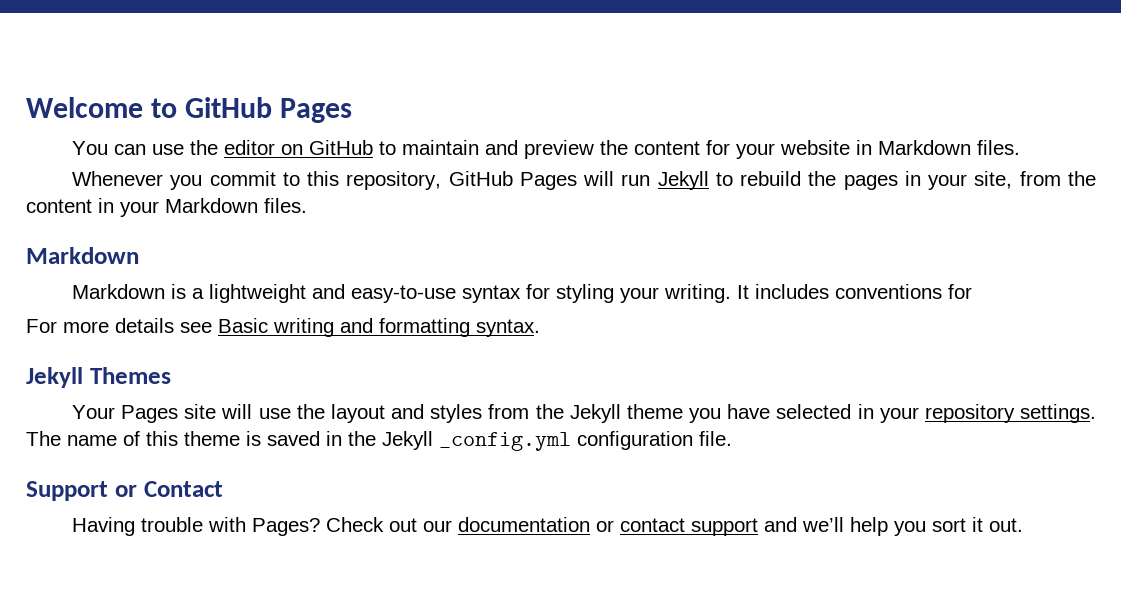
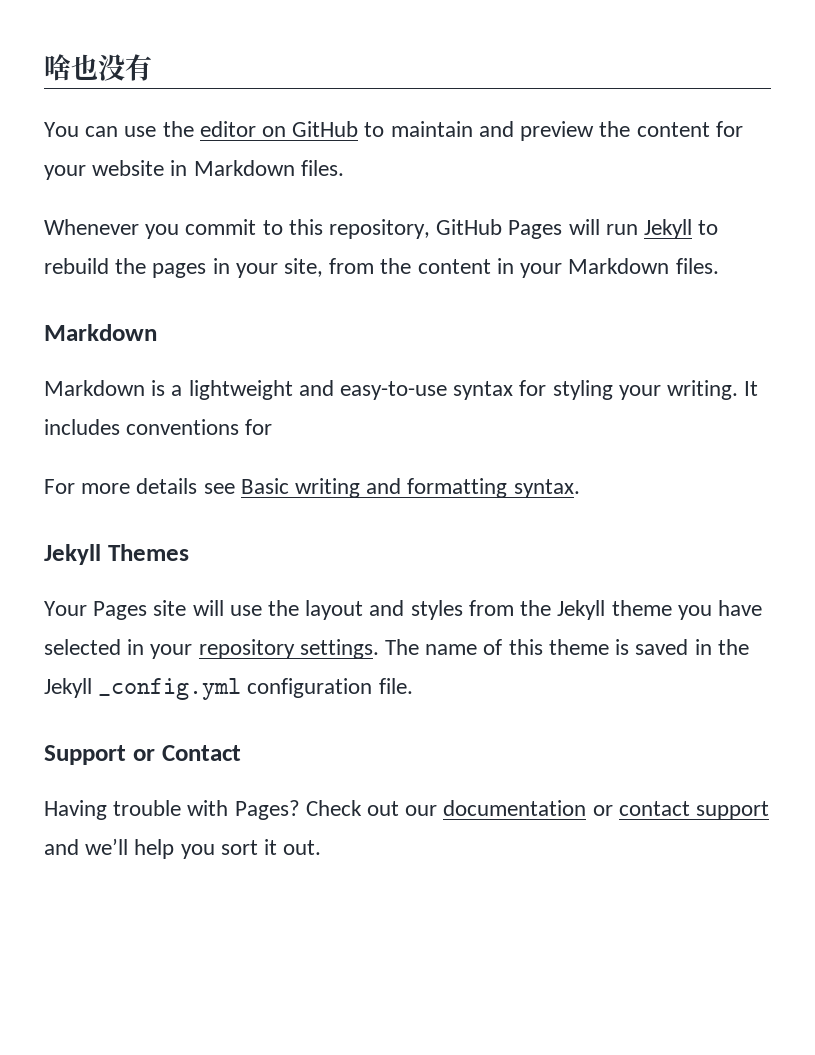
[26,97,352,123] Welcome to GitHub Pages -> [44,54,152,81] 啥也没有

